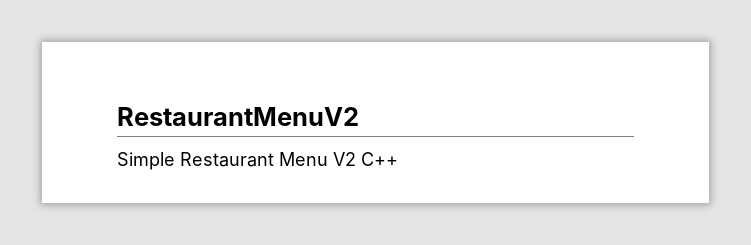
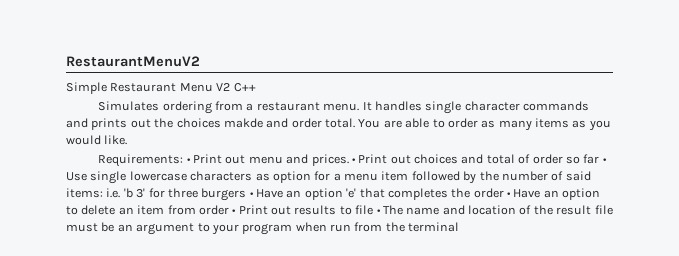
(398, 159) none -> [98,101,590,114] [66,118,611,131] [66,135,128,145] [98,154,607,167] [66,171,591,184] [66,188,601,201] [66,205,613,215] [66,222,460,235] // Simulates ordering from a restaurant menu. It handles single character commands and prints out the choices makde and order total. You are able to order as many items as you would like. // Requirements: • Print out menu and prices. • Print out choices and total of order so far • Use single lowercase characters as option for a menu item followed by the number of said items: i.e. 'b 3' for three burgers • Have an option 'e' that completes the order • Have an option to delete an item from order • Print out results to file • The name and location of the result file must be an argument to your program when run from the terminal

